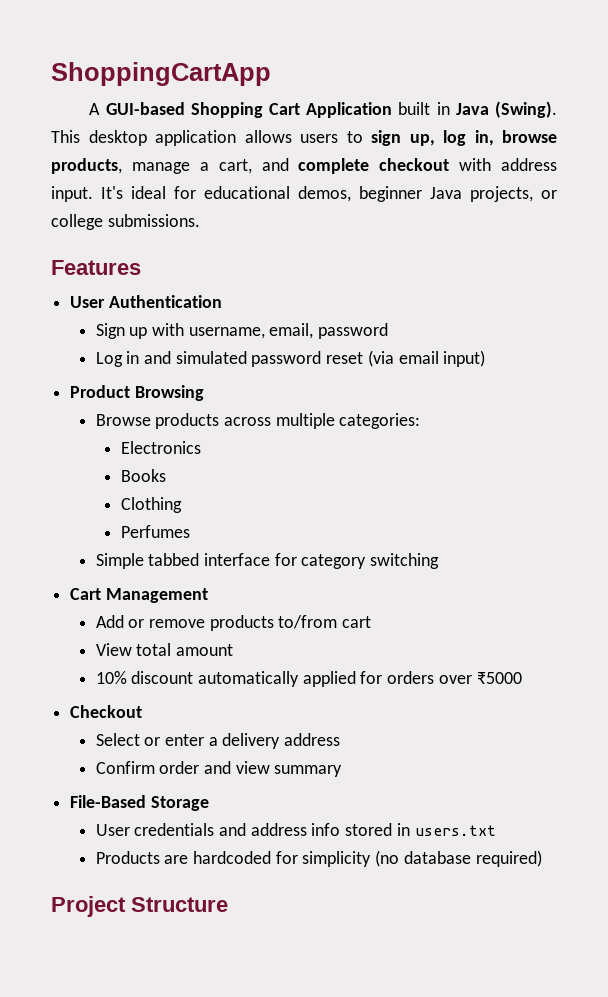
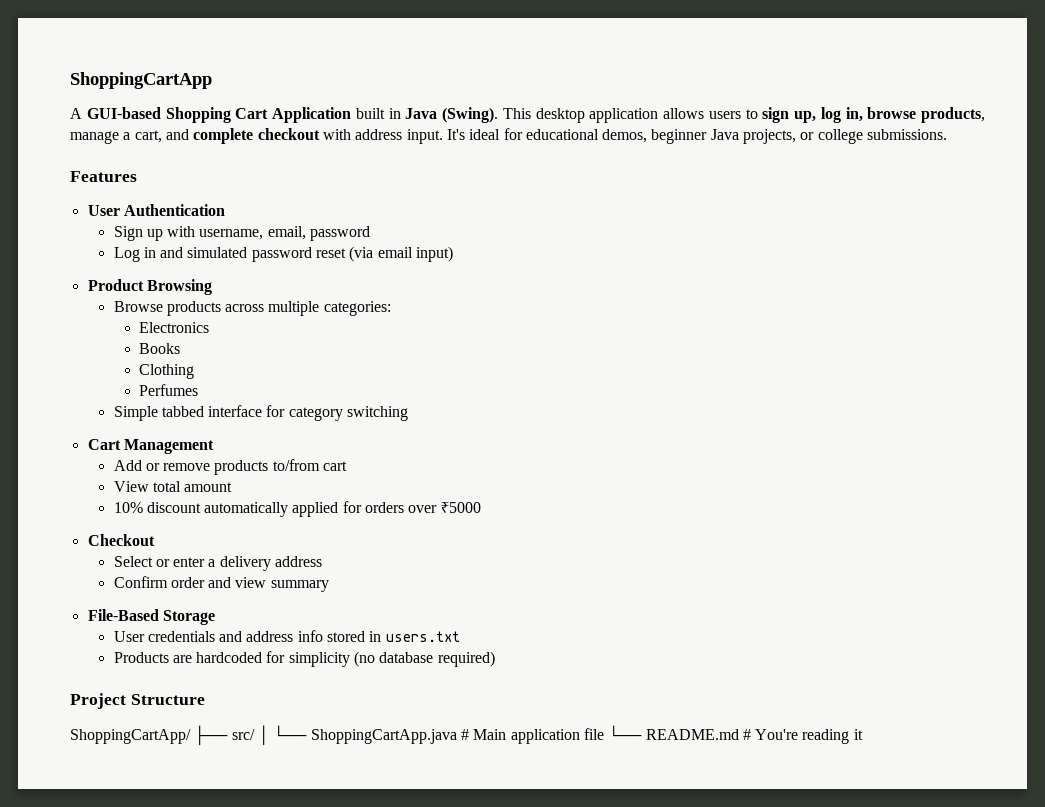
(228, 904) none -> [70,725,863,746] // ShoppingCartApp/ ├── src/ │ └── ShoppingCartApp.java # Main application file └── README.md # You're reading it

